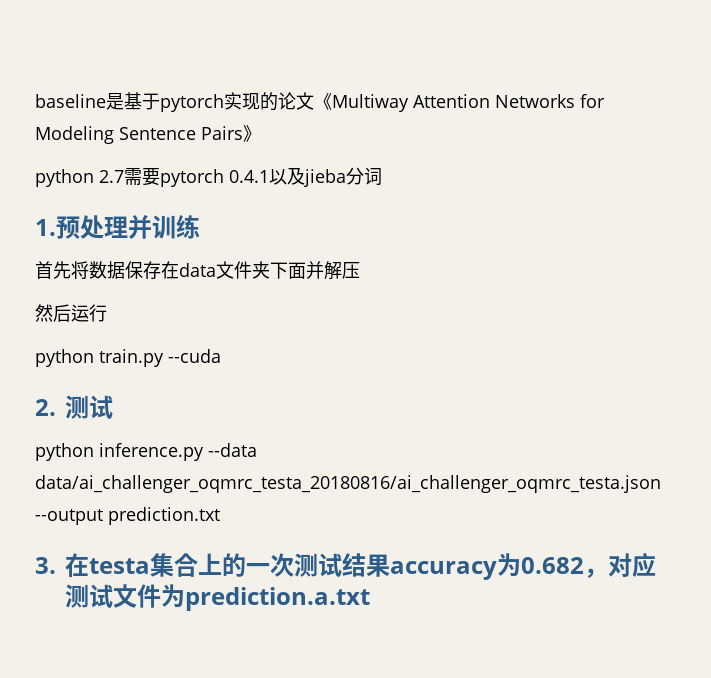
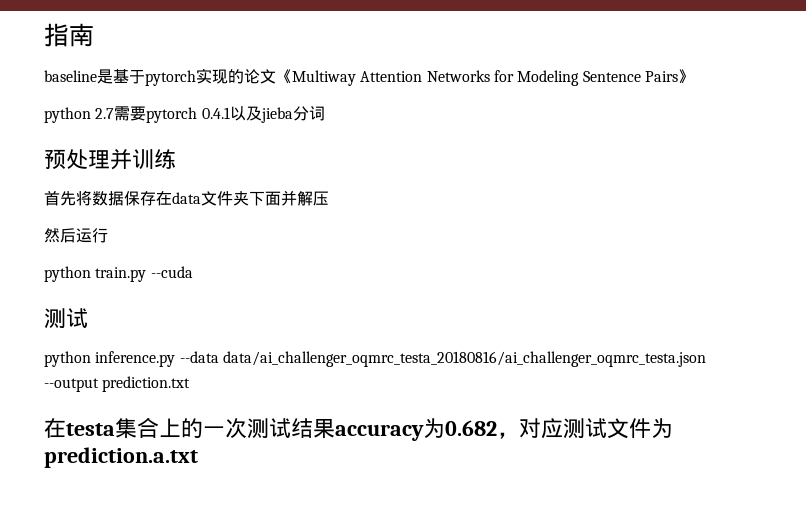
(35, 101) none -> [44,23,94,47] 指南 //
[35,219,56,236] 1. -> (325, 113) none
[35,399,56,416] 2. -> (193, 272) none
[35,557,56,574] 3. -> (191, 384) none

